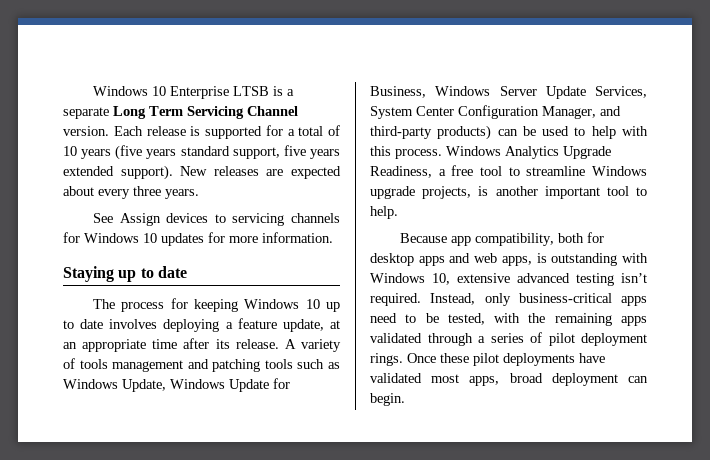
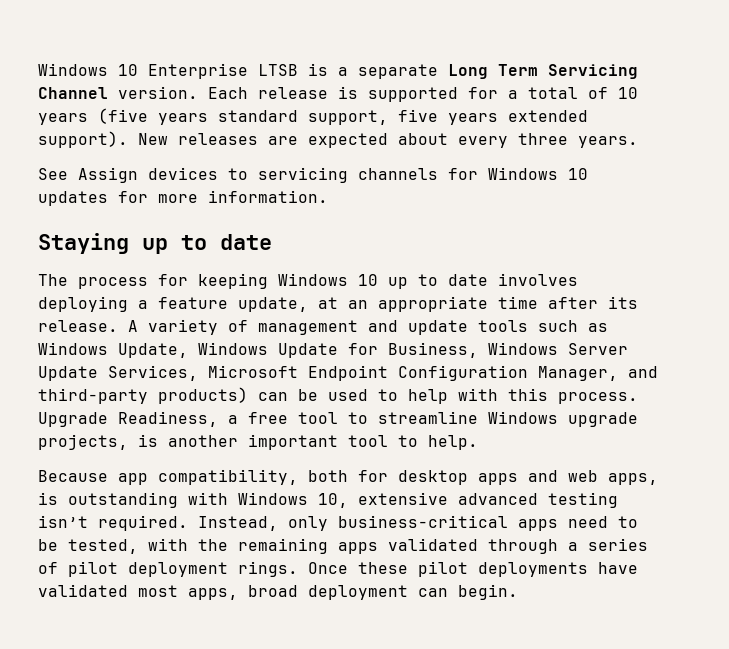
[79,359,108,369] tools -> (248, 326) none
[212,359,261,372] patching -> [408,320,468,335] update
[370,106,454,119] System Center -> [208,365,388,381] Microsoft Endpoint
[446,146,559,159] Windows Analytics -> (638, 398) none

